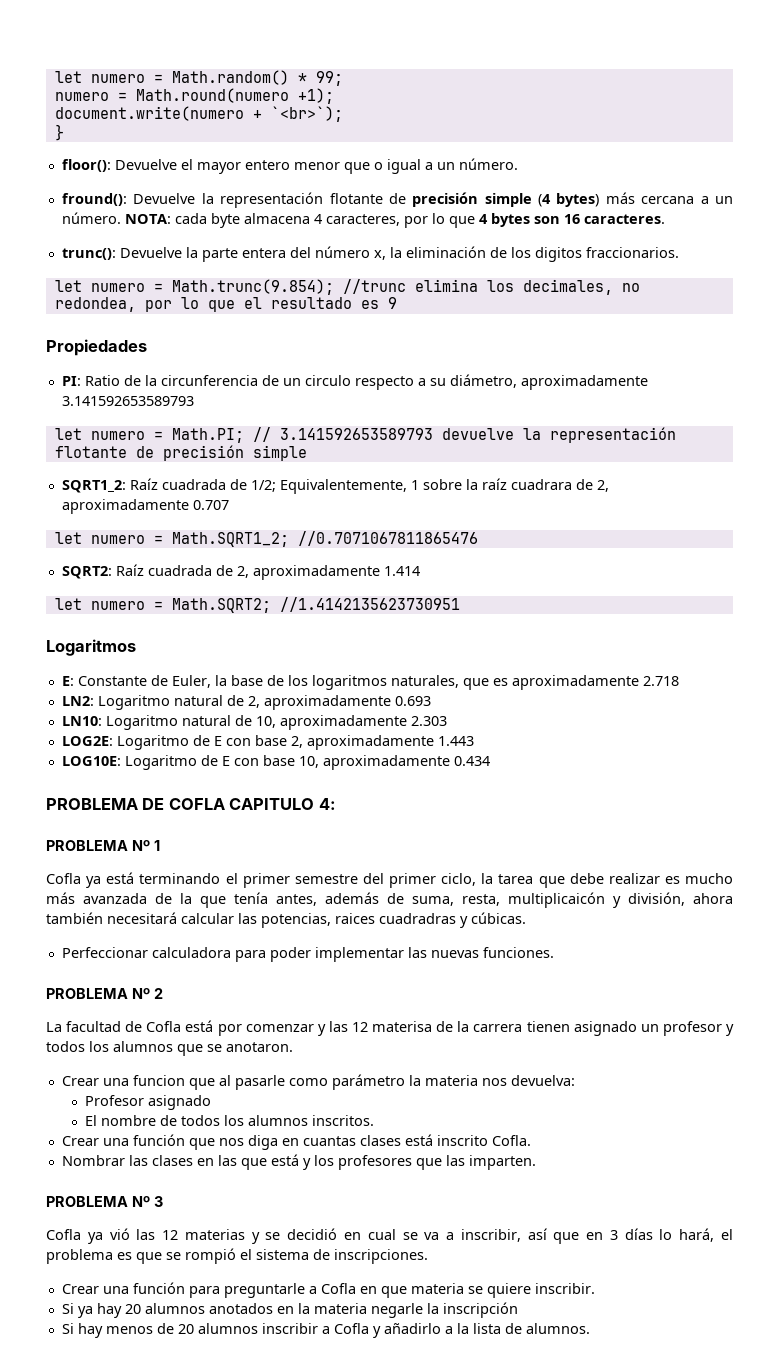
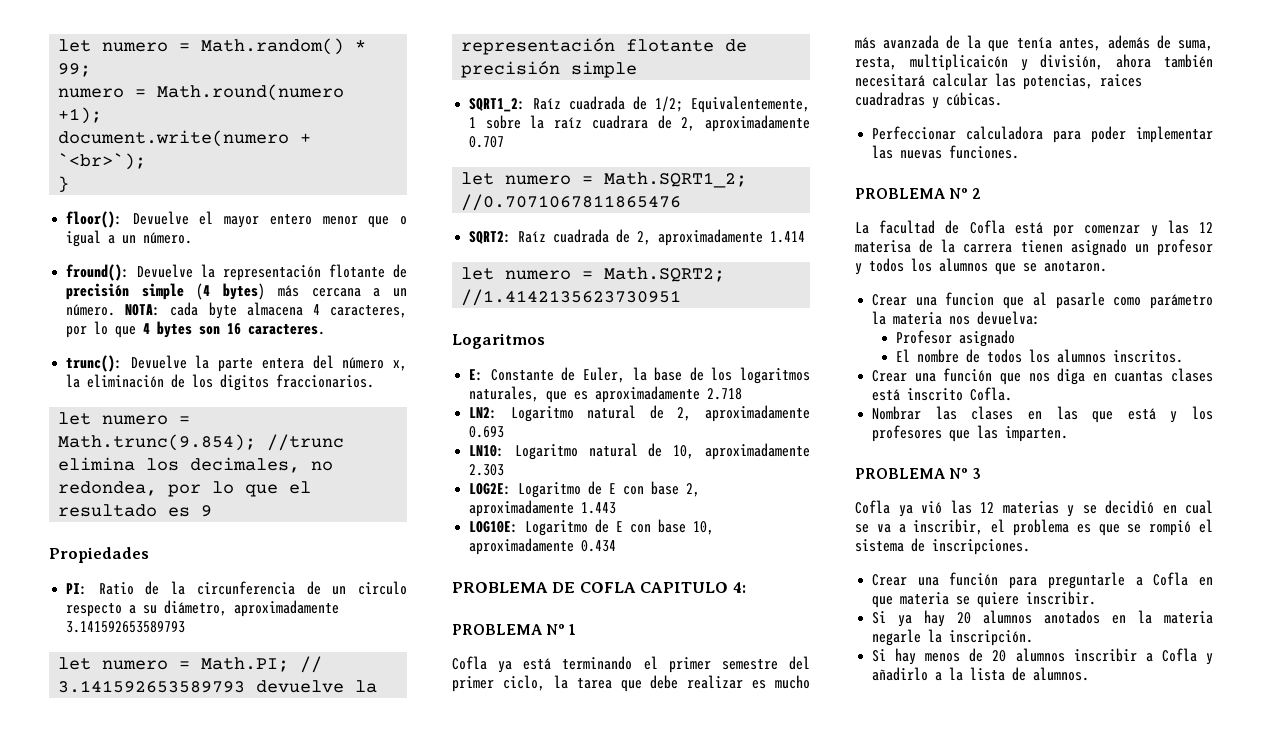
[527,1228,715,1244] así que en 3 días lo hará, -> (984, 527) none
[442,1302,518,1318] inscripción -> [949,630,1034,646] inscripción.

